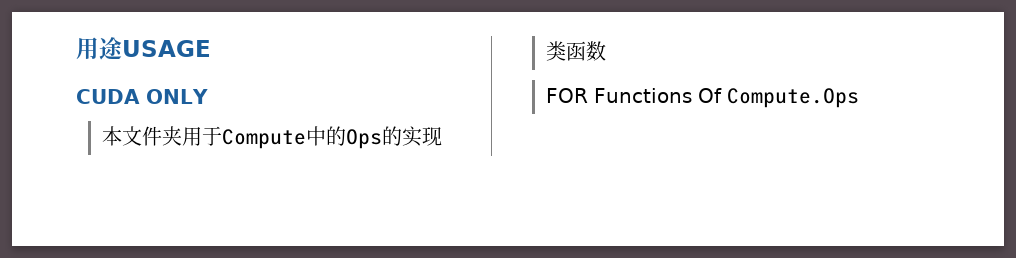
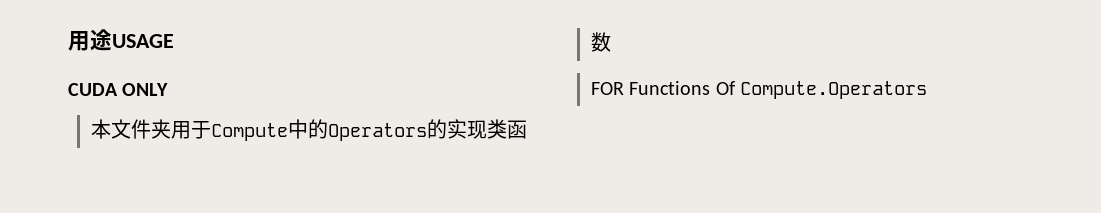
[345,129,382,149] Ops -> [327,123,427,141] Operators
[726,88,859,108] Compute.Ops -> [740,81,928,99] Compute.Operators

